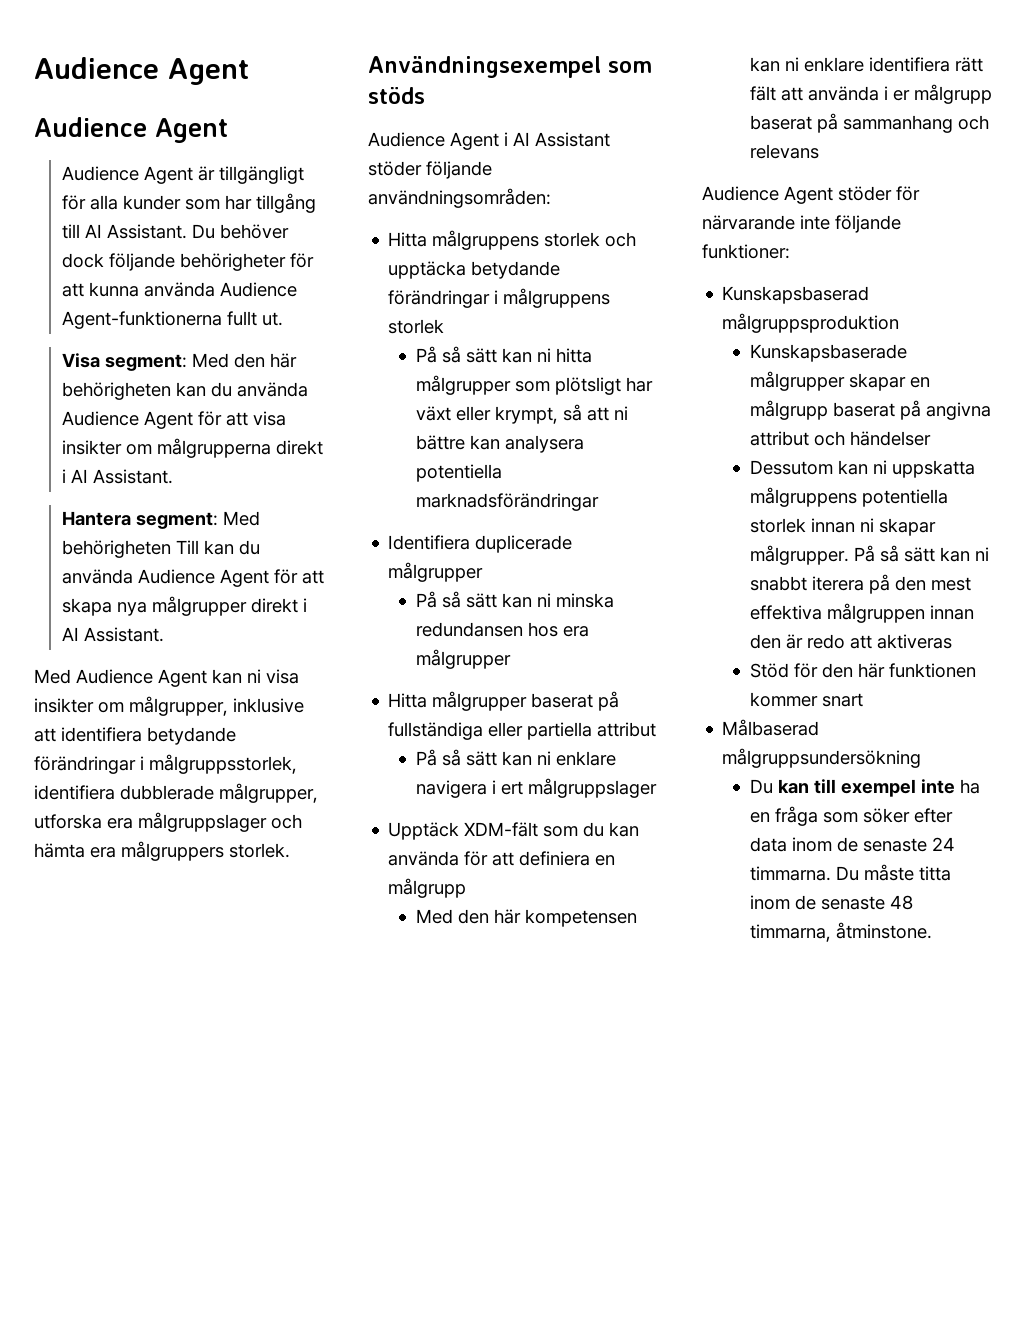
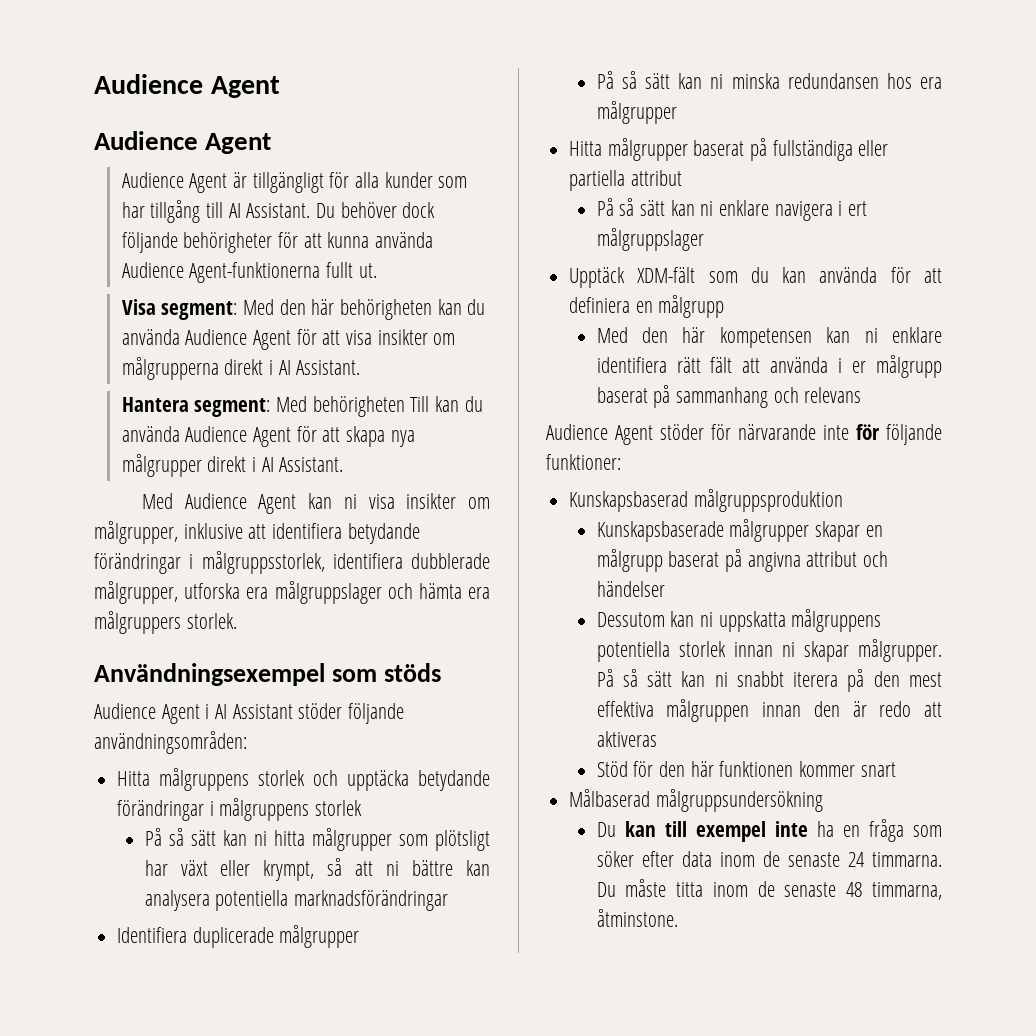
(830, 222) none -> [856,424,880,440] för

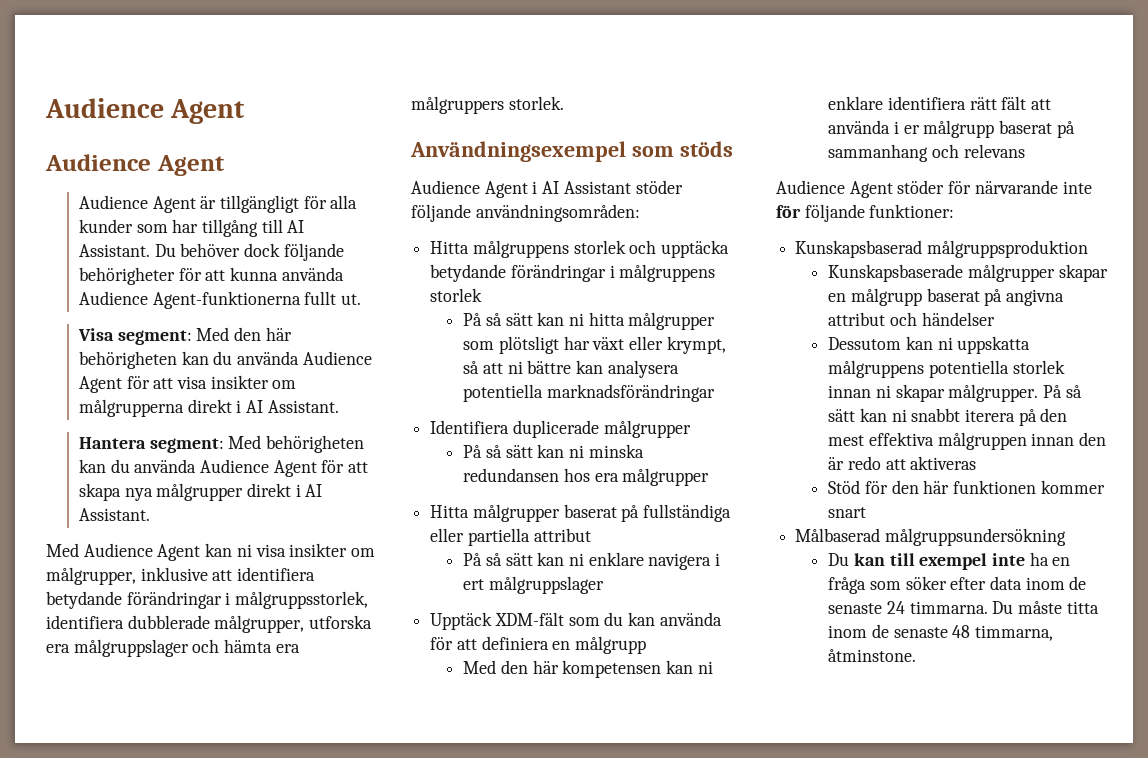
[410,396,430,412] Till -> (365, 444) none

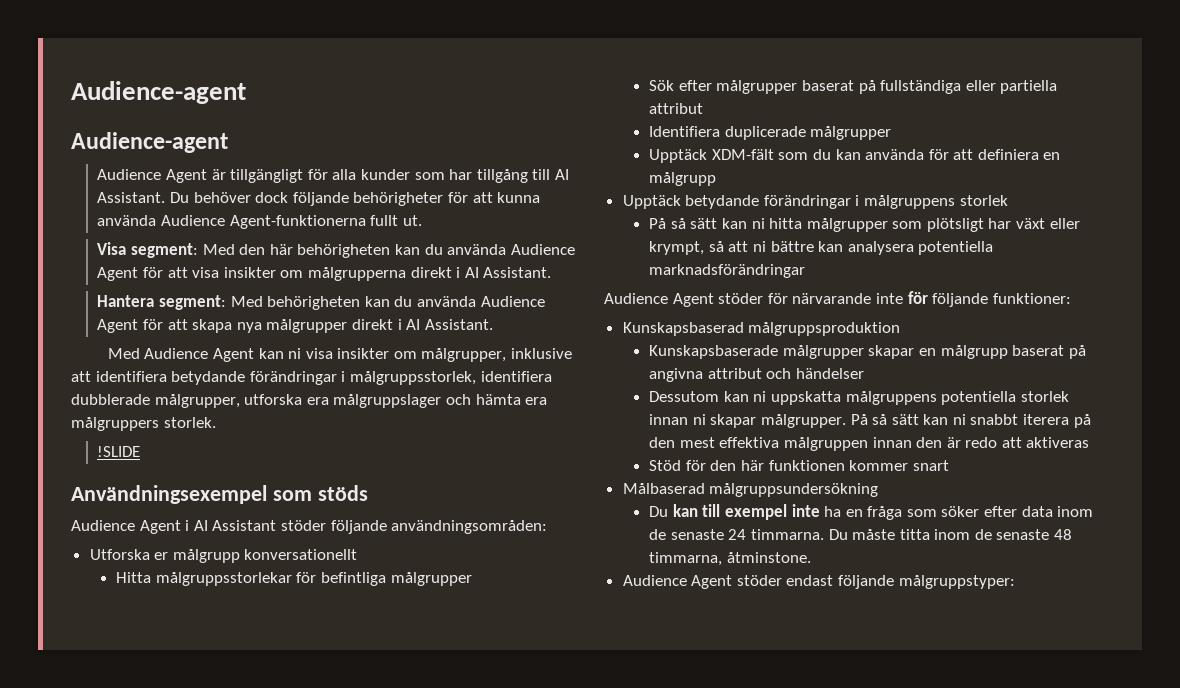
[45,98,246,124] [45,154,225,176] Audience Agent // Audience Agent -> [71,81,246,104] [71,132,228,153] Audience-agent // Audience-agent
(564, 103) none -> [97,446,141,457] // !SLIDE
[430,240,730,258] Hitta målgruppens storlek och upptäcka -> [89,549,358,563] [116,572,472,586] [649,80,1058,94] [649,103,704,114] [649,126,892,140] [649,149,1061,163] [649,172,717,186] [622,195,681,209] Utforska er målgrupp konversationellt // Hitta målgruppsstorlekar för befintliga målgrupper // Sök efter målgrupper baserat på fullständiga eller partiella attribut // Identifiera duplicerade målgrupper // Upptäck XDM-fält som du kan använda för att definiera en målgrupp // Upptäck
[430,420,691,438] [463,444,644,458] [463,468,710,486] [430,504,732,522] [430,528,591,546] [463,552,721,570] [463,576,604,594] [430,612,722,630] [430,636,647,654] [463,660,713,678] [828,96,1052,110] [828,120,1075,138] [828,144,1025,162] // Identifiera duplicerade målgrupper // På så sätt kan ni minska redundansen hos era målgrupper // Hitta målgrupper baserat på fullständiga eller partiella attribut // På så sätt kan ni enklare navigera i ert målgruppslager // Upptäck XDM-fält som du kan använda för att definiera en målgrupp // Med den här kompetensen kan ni enklare identifiera rätt fält att använda i er målgrupp baserat på sammanhang och relevans -> (806, 271) none
(917, 655) none -> [622,575,1015,589] // Audience Agent stöder endast följande målgruppstyper:

